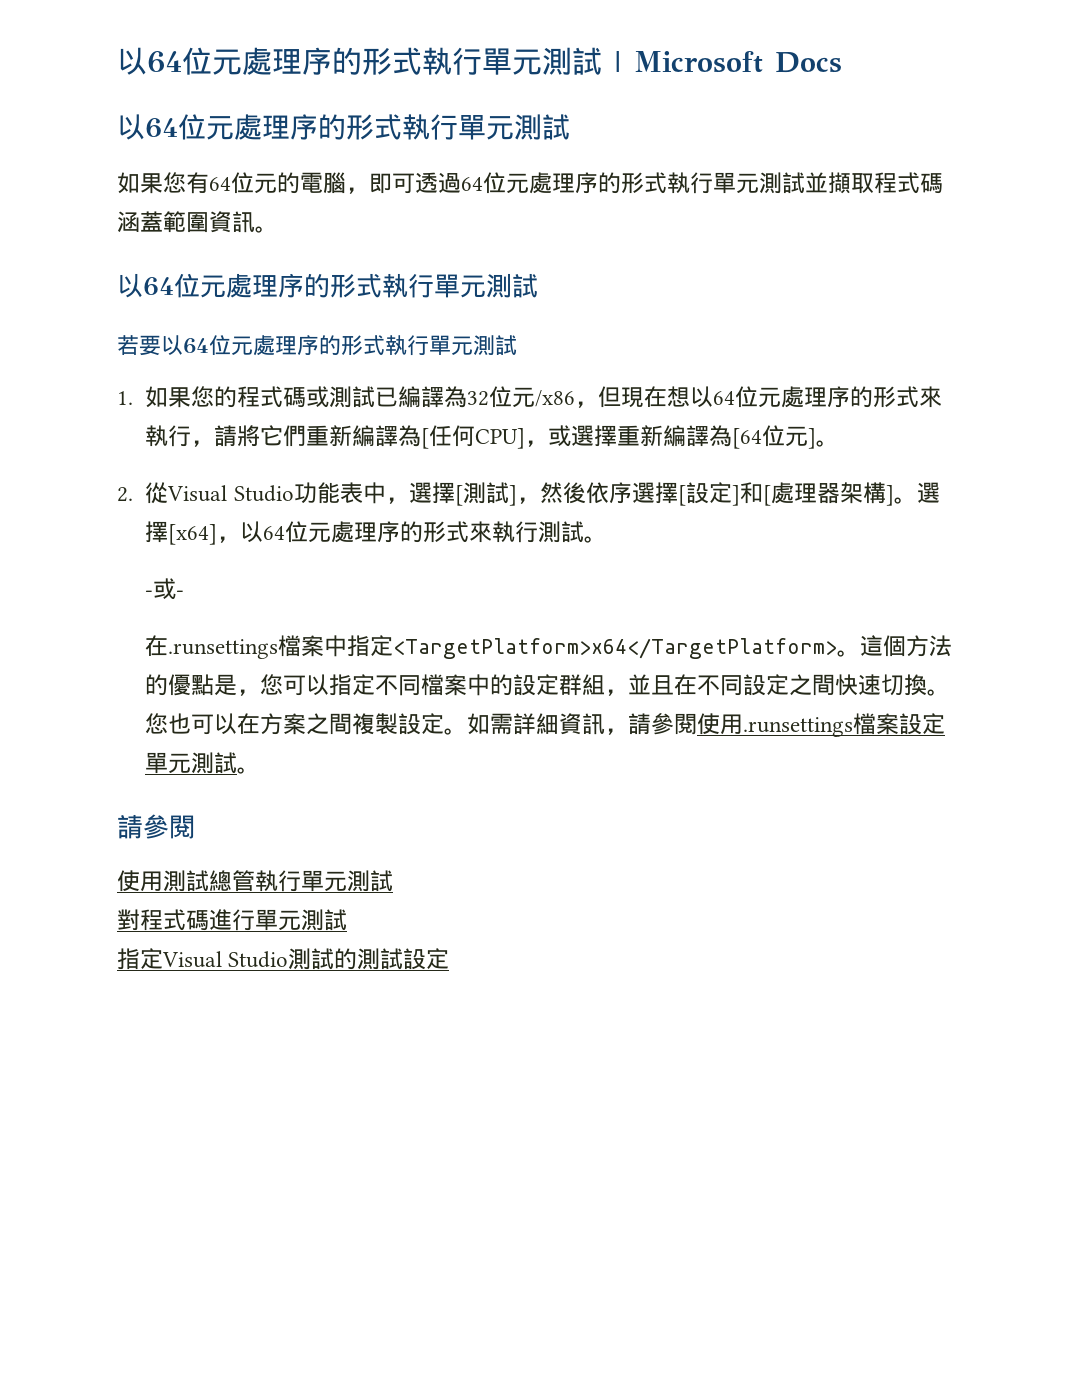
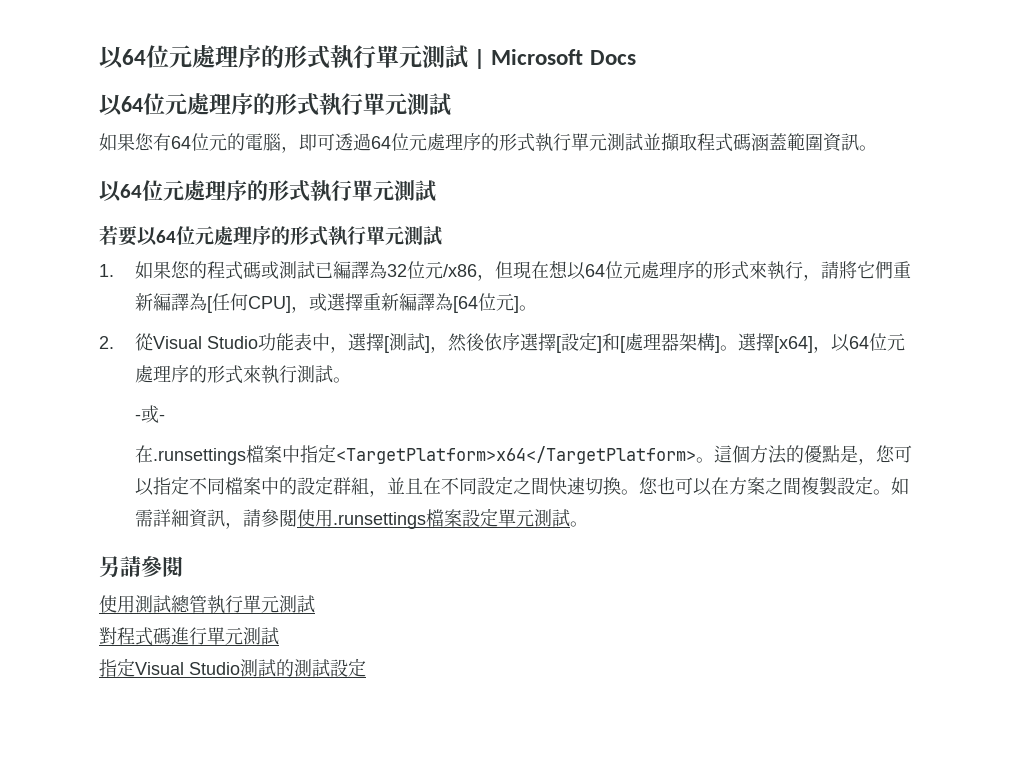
(261, 770) none -> [99,556,120,577] 另

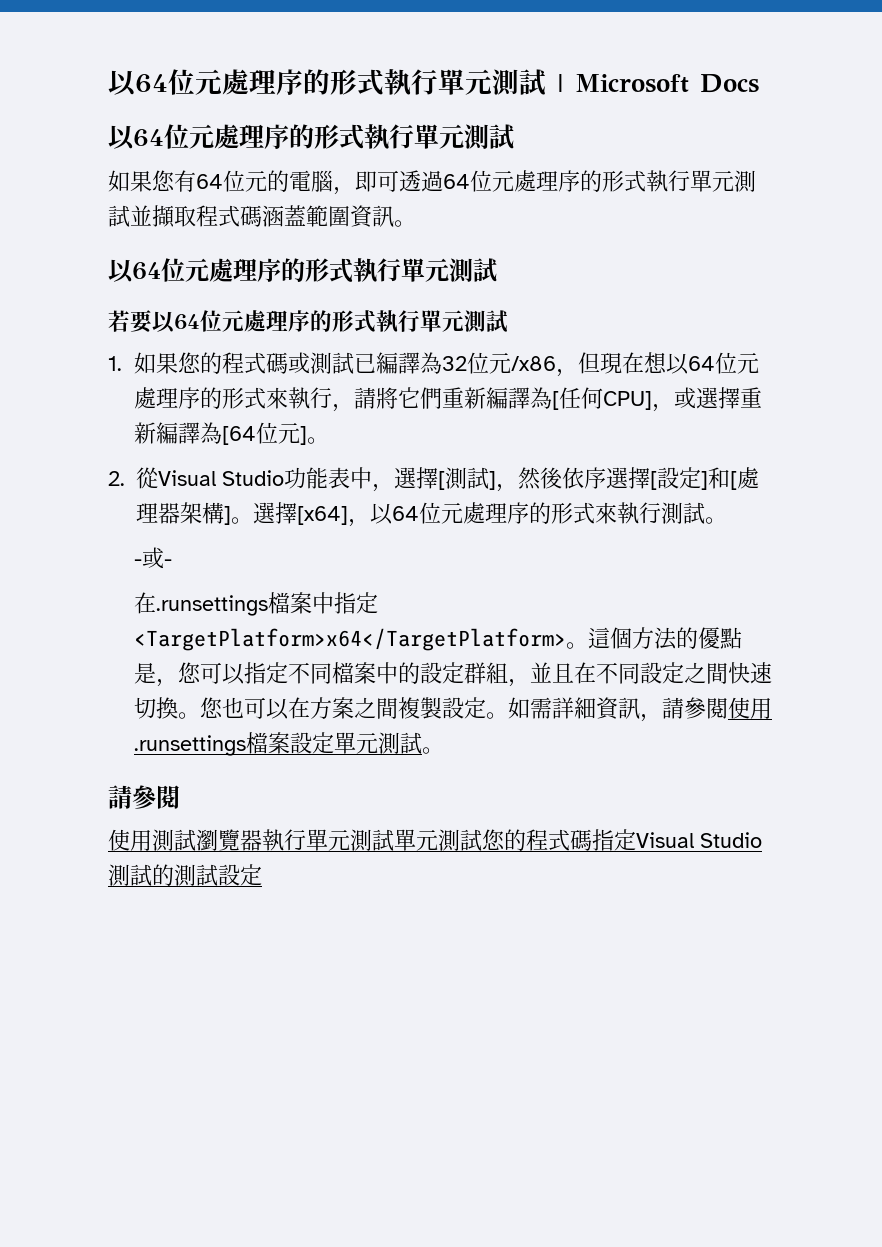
[99,556,120,577] 另 -> (444, 750) none
[171,595,315,613] [99,627,279,646] 總管執行單元測試 // 對程式碼進行單元測試 // -> [196,829,592,851] 瀏覽器執行單元測試單元測試您的程式碼

